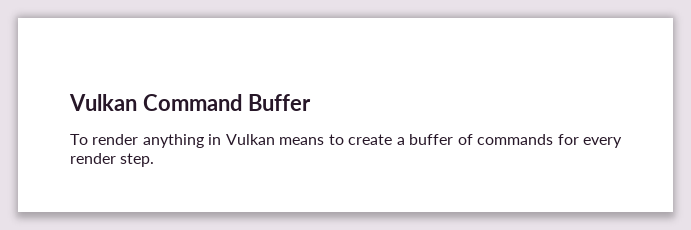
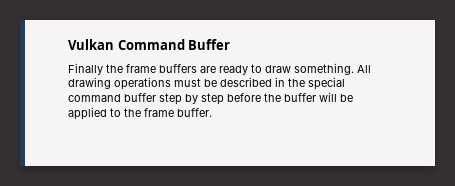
[70,134,622,148] [70,153,155,167] To render anything in Vulkan means to create a buffer of commands for every render step. -> [68,63,371,75] [68,77,345,90] [68,92,353,105] [68,107,212,120] Finally the frame buffers are ready to draw something. All drawing operations must be described in the special command buffer step by step before the buffer will be applied to the frame buffer.

